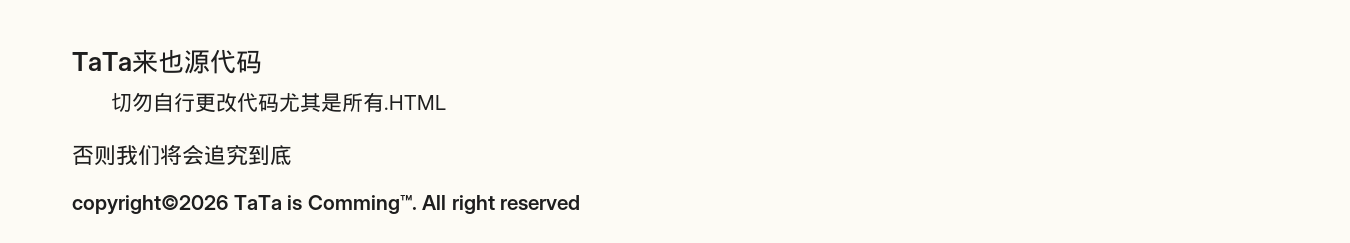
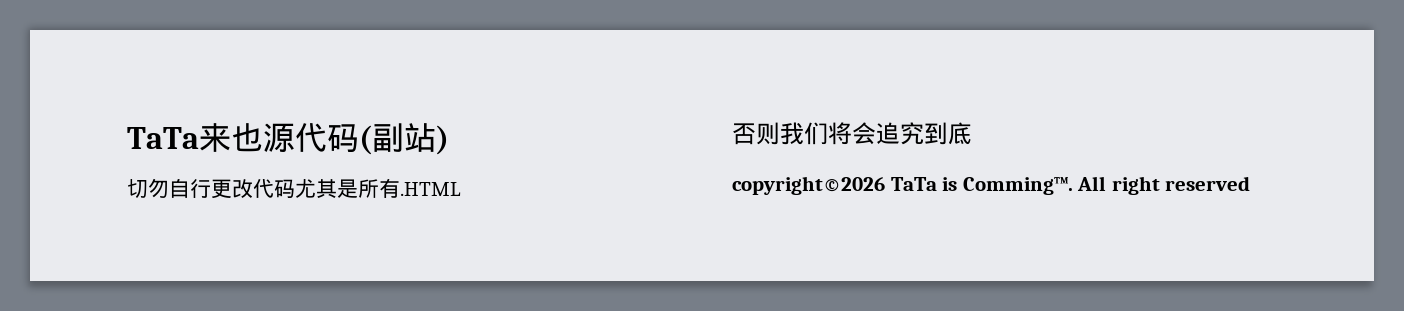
(262, 62) none -> [359,123,449,155] (副站)

